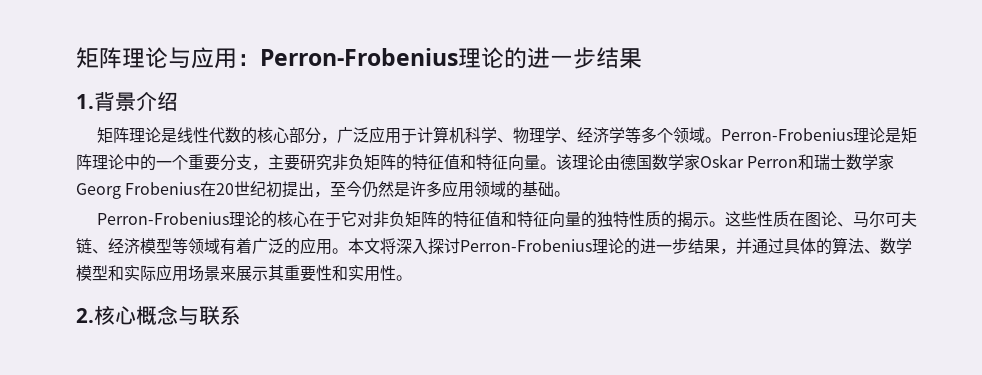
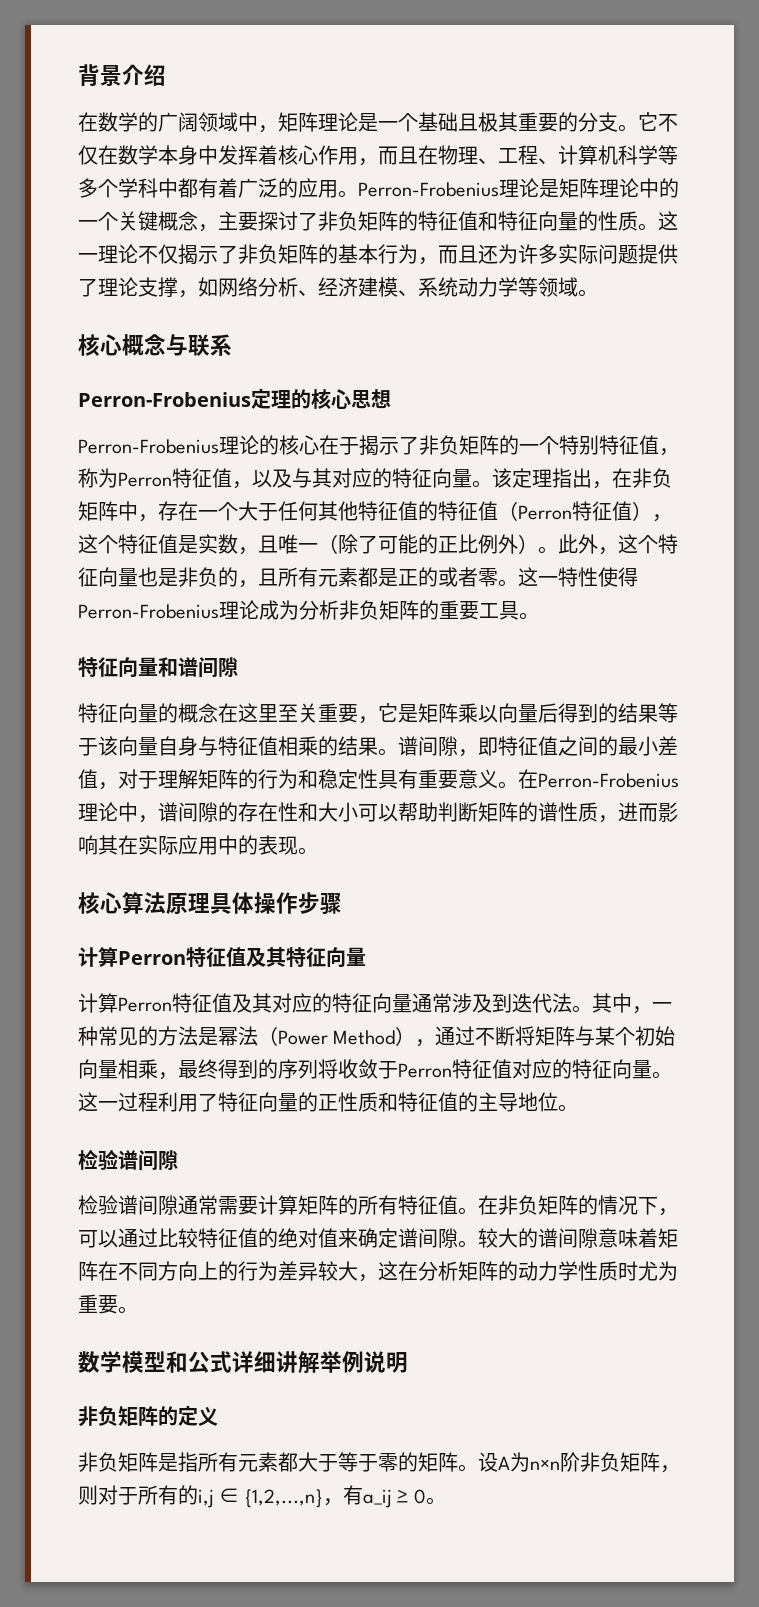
[76,47,642,69] [76,92,178,111] [97,126,706,144] 矩阵理论与应用：Perron-Frobenius理论的进一步结果 // 1.背景介绍 // 矩阵理论是线性代数的核心部分，广泛应用于计算机科学、物理学、经济学等多个领域 -> [78,64,166,87] [78,112,678,133] [78,145,678,166] [78,178,338,198] 背景介绍 // 在数学的广阔领域中，矩阵理论是一个基础且极其重要的分支。它不仅在数学本身中发挥着核心作用，而且在物理、工程、计算机科学等多个学科中都有着广泛的应用
[188,154,895,171] [76,180,571,199] [97,211,374,228] 重要分支，主要研究非负矩阵的特征值和特征向量。该理论由德国数学家Oskar Perron和瑞士数学家Georg Frobenius在20世纪初提出，至今仍然是许多应用领域的基础。 // Perron-Frobenius理论的核心在于它对 -> [118,211,318,232] 关键概念，主要探讨了
[597,211,918,228] [76,237,912,255] [76,264,412,282] [76,308,94,323] 独特性质的揭示。这些性质在图论、马尔可夫链、经济模型等领域有着广泛的应用。本文将深入探讨Perron-Frobenius理论的进一步结果，并通过具体的算法、数学模型和实际应用场景来展示其重要性和实用性。 // 2. -> [598,211,678,231] [78,244,678,265] [78,277,598,298] 性质。这一理论不仅揭示了非负矩阵的基本行为，而且还为许多实际问题提供了理论支撑，如网络分析、经济建模、系统动力学等领域。 //
(241, 315) none -> [78,389,391,409] [78,435,679,456] [78,468,672,489] [78,501,672,522] [78,534,678,555] [78,567,638,588] [78,600,539,620] [78,657,238,678] [78,703,678,724] [78,736,678,757] [78,769,679,790] [78,802,678,823] [78,835,318,855] [78,892,342,914] [78,947,366,968] [78,993,672,1014] [78,1026,676,1047] [78,1059,672,1080] [78,1092,578,1112] [78,1149,178,1171] [78,1195,678,1216] [78,1228,678,1248] [78,1261,678,1282] [78,1294,138,1314] [78,1351,408,1374] [78,1406,218,1427] [78,1452,680,1473] [78,1485,446,1508] // Perron-Frobenius定理的核心思想 // Perron-Frobenius理论的核心在于揭示了非负矩阵的一个特别特征值，称为Perron特征值，以及与其对应的特征向量。该定理指出，在非负矩阵中，存在一个大于任何其他特征值的特征值（Perron特征值），这个特征值是实数，且唯一（除了可能的正比例外）。此外，这个特征向量也是非负的，且所有元素都是正的或者零。这一特性使得Perron-Frobenius理论成为分析非负矩阵的重要工具。 // 特征向量和谱间隙 // 特征向量的概念在这里至关重要，它是矩阵乘以向量后得到的结果等于该向量自身与特征值相乘的结果。谱间隙，即特征值之间的最小差值，对于理解矩阵的行为和稳定性具有重要意义。在Perron-Frobenius理论中，谱间隙的存在性和大小可以帮助判断矩阵的谱性质，进而影响其在实际应用中的表现。 // 核心算法原理具体操作步骤 // 计算Perron特征值及其特征向量 // 计算Perron特征值及其对应的特征向量通常涉及到迭代法。其中，一种常见的方法是幂法（Power Method），通过不断将矩阵与某个初始向量相乘，最终得到的序列将收敛于Perron特征值对应的特征向量。这一过程利用了特征向量的正性质和特征值的主导地位。 // 检验谱间隙 // 检验谱间隙通常需要计算矩阵的所有特征值。在非负矩阵的情况下，可以通过比较特征值的绝对值来确定谱间隙。较大的谱间隙意味着矩阵在不同方向上的行为差异较大，这在分析矩阵的动力学性质时尤为重要。 // 数学模型和公式详细讲解举例说明 // 非负矩阵的定义 // 非负矩阵是指所有元素都大于等于零的矩阵。设A为n×n阶非负矩阵，则对于所有的i,j ∈ {1,2,...,n}，有a_ij ≥ 0。

